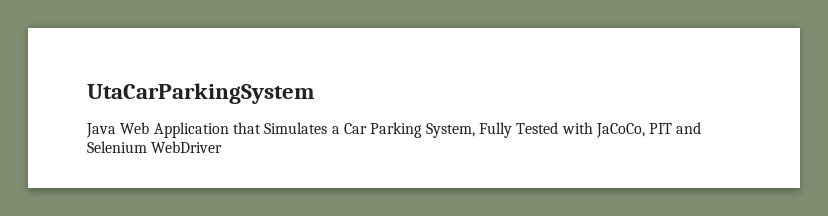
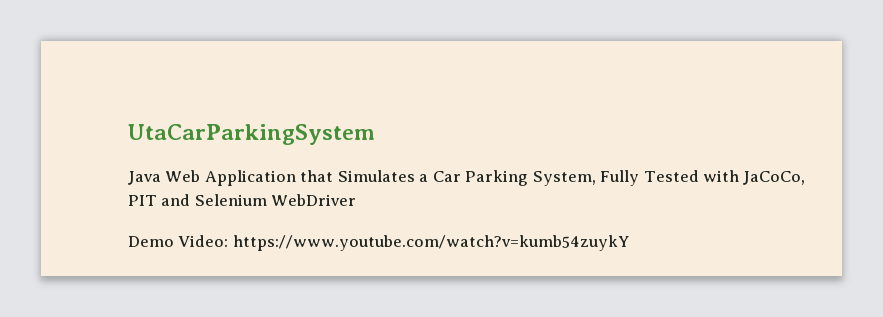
(223, 147) none -> [128,235,629,251] // Demo Video: https://www.youtube.com/watch?v=kumb54zuykY

